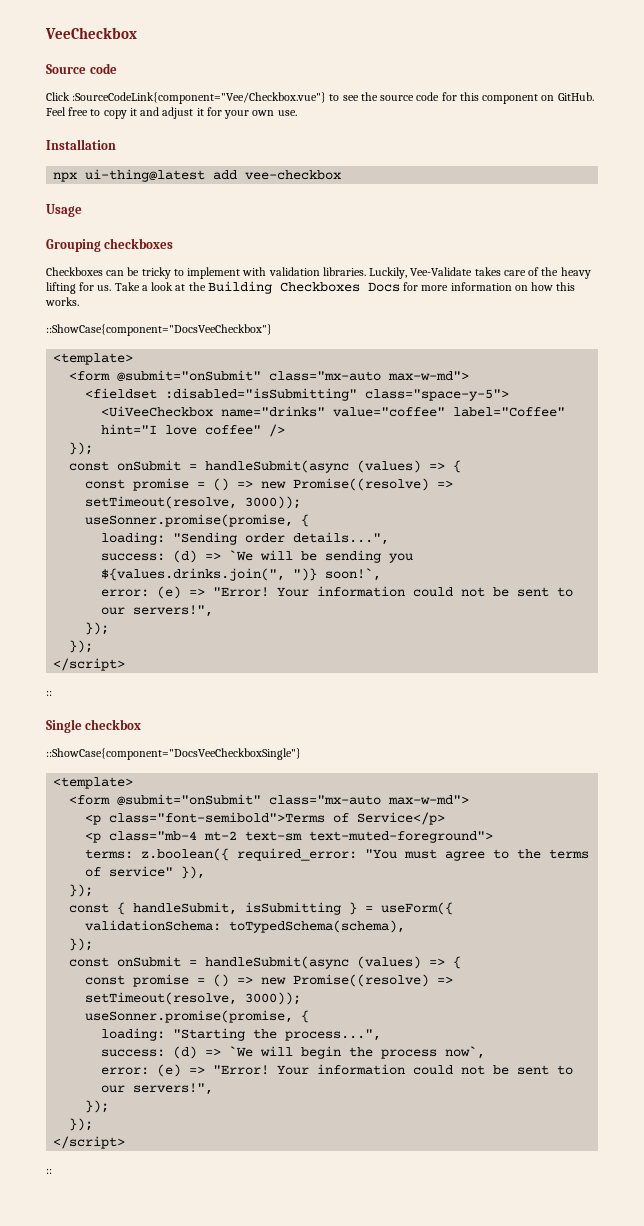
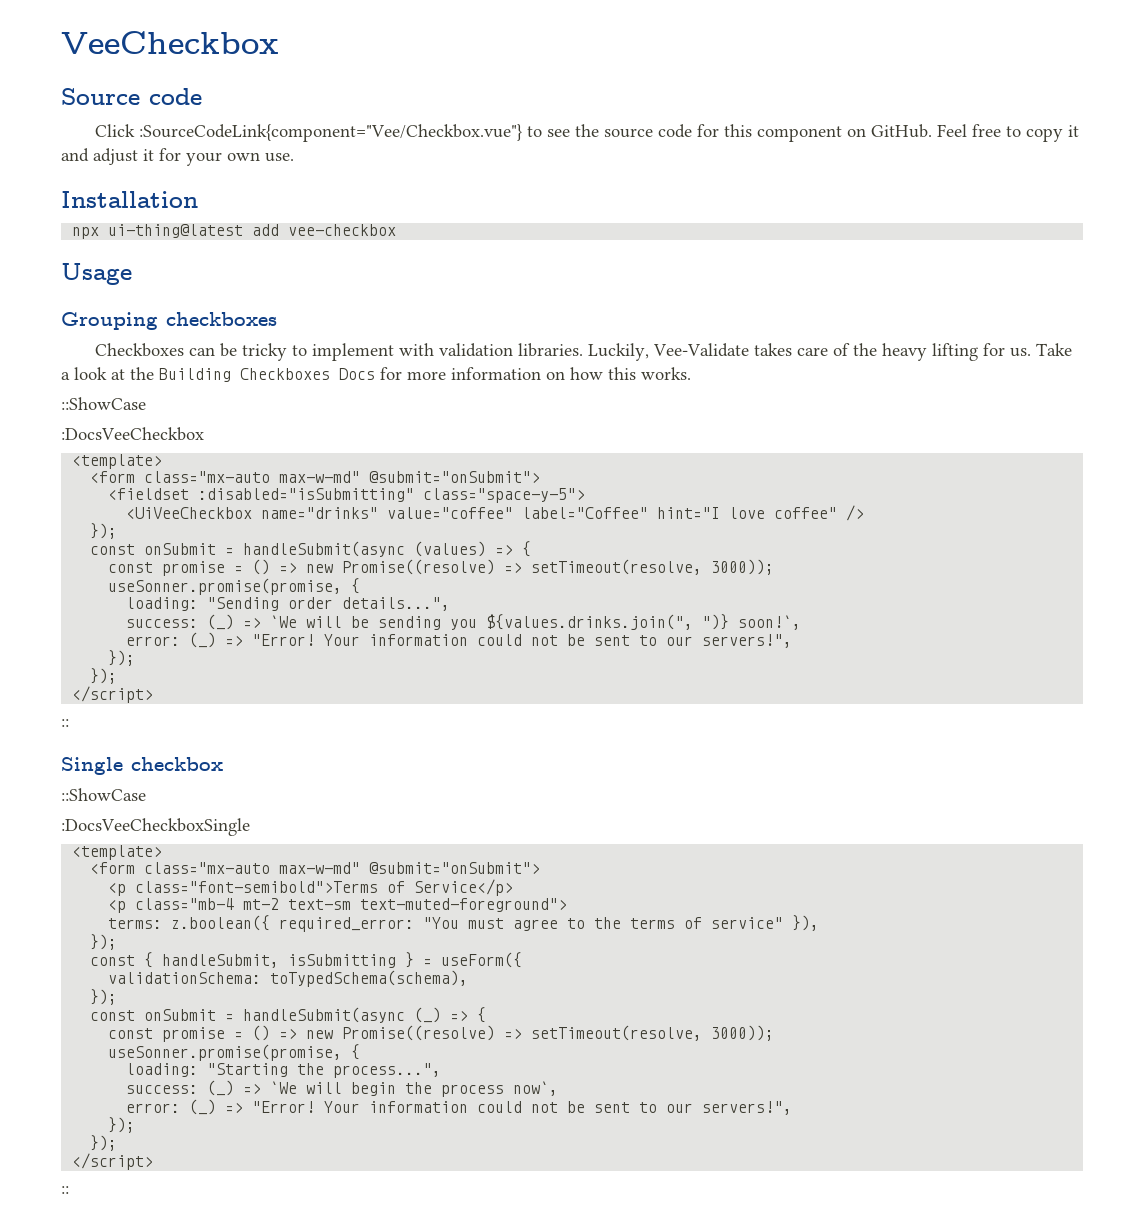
[46,324,272,336] [53,353,134,365] [69,370,470,382] ::ShowCase{component="DocsVeeCheckbox"} // <template> // <form @submit="onSubmit" class="mx-auto max-w-md"> -> [61,397,146,410] [61,427,204,441] [72,454,163,469] [90,471,541,483] ::ShowCase // :DocsVeeCheckbox // <template> // <form class="mx-auto max-w-md" @submit="onSubmit">
[173,550,198,563] (d) -> [207,614,235,630] (_)
[157,586,182,599] (e) -> [189,632,217,648] (_)
[46,748,301,760] [53,777,134,789] [69,794,470,806] ::ShowCase{component="DocsVeeCheckboxSingle"} // <template> // <form @submit="onSubmit" class="mx-auto max-w-md"> -> [61,788,146,801] [61,818,250,836] [72,845,163,860] [90,862,541,874] ::ShowCase // :DocsVeeCheckboxSingle // <template> // <form class="mx-auto max-w-md" @submit="onSubmit">
[357,956,422,969] (values) -> [414,1007,442,1023] (_)
[173,1046,198,1059] (d) -> [207,1080,235,1096] (_)
[157,1064,182,1077] (e) -> [189,1099,217,1115] (_)

